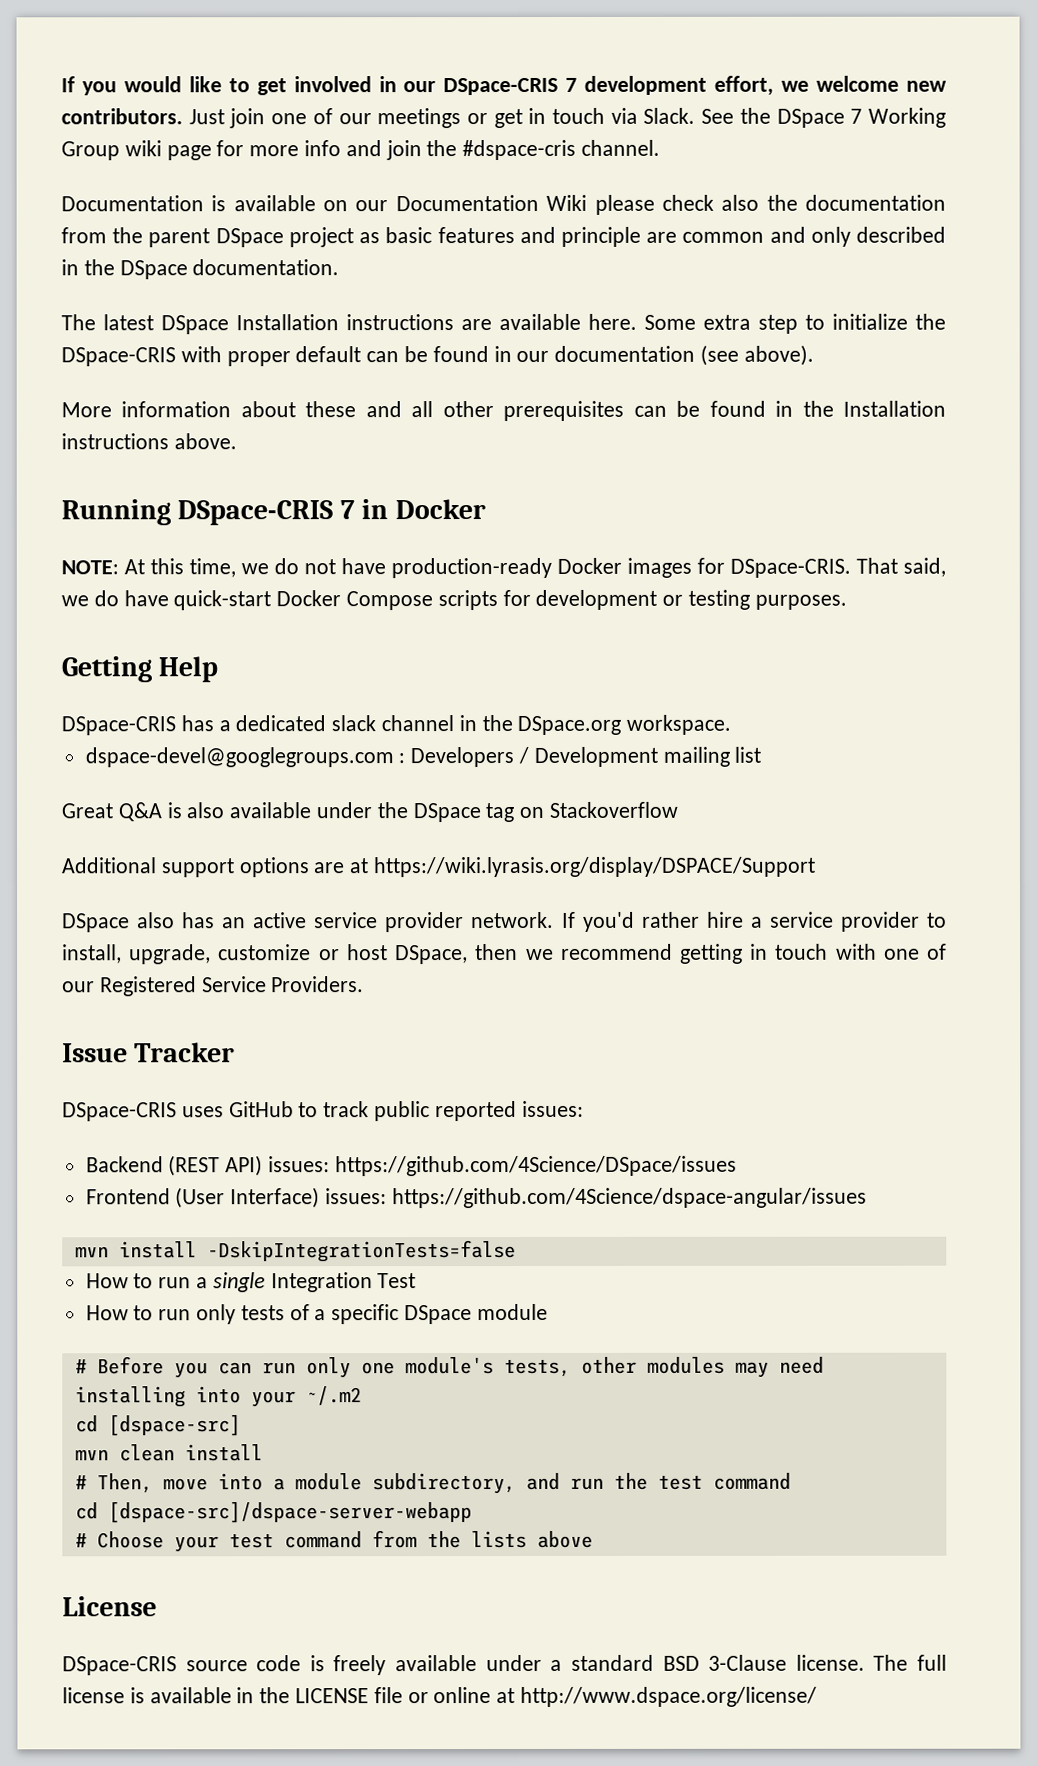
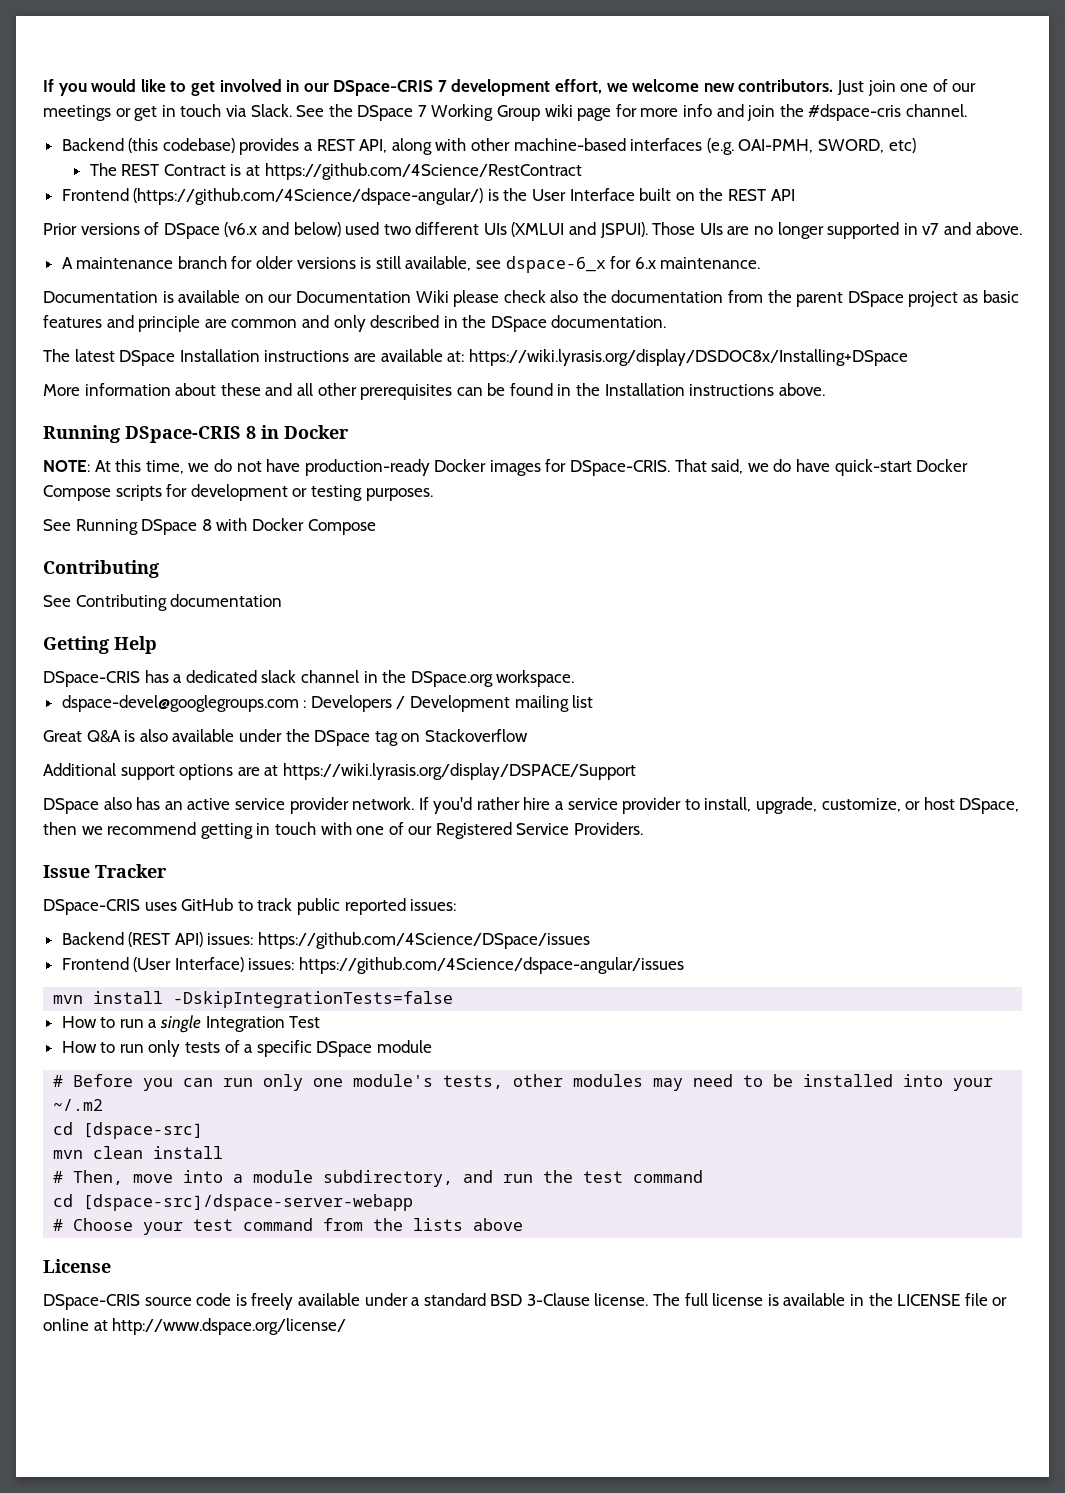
(661, 147) none -> [61,138,916,155] [89,163,583,180] [61,188,795,205] [43,222,1022,239] [61,256,761,273] // Backend (this codebase) provides a REST API, along with other machine-based interfaces (e.g. OAI-PMH, SWORD, etc) // The REST Contract is at https://github.com/4Science/RestContract // Frontend (https://github.com/4Science/dspace-angular/) is the User Interface built on the REST API // Prior versions of DSpace (v6.x and below) used two different UIs (XMLUI and JSPUI). Those UIs are no longer supported in v7 and above. // A maintenance branch for older versions is still available, see dspace-6_x for 6.x maintenance.
[588,313,946,334] [61,344,814,367] here. Some extra step to initialize the DSpace-CRIS with proper default can be found in our documentation (see above). -> [447,349,908,366] at: https://wiki.lyrasis.org/display/DSDOC8x/Installing+DSpace
[339,500,355,520] 7 -> [246,426,256,439] 8
(847, 602) none -> [43,518,376,535] [43,560,159,578] [43,594,283,611] // See Running DSpace 8 with Docker Compose // Contributing // See Contributing documentation
[218,944,312,961] customize -> [821,798,901,812] customize,
[74,1386,186,1408] installing -> [743,1074,894,1087] to be installed

